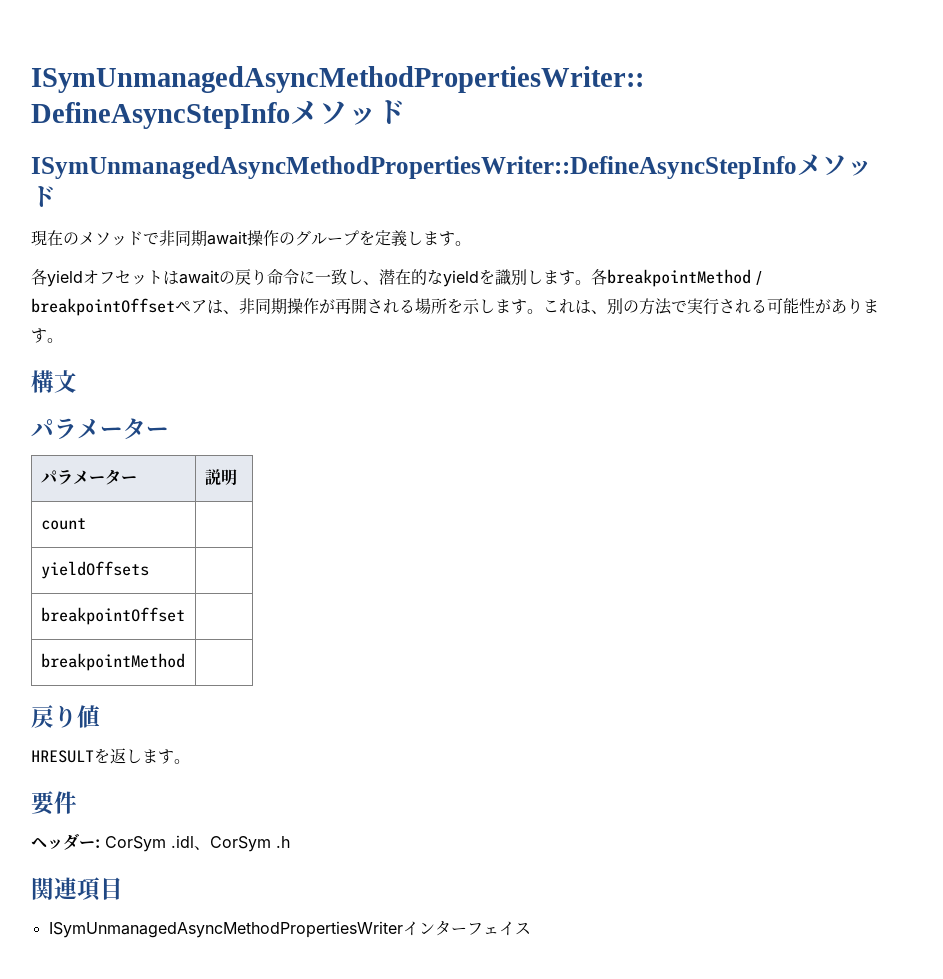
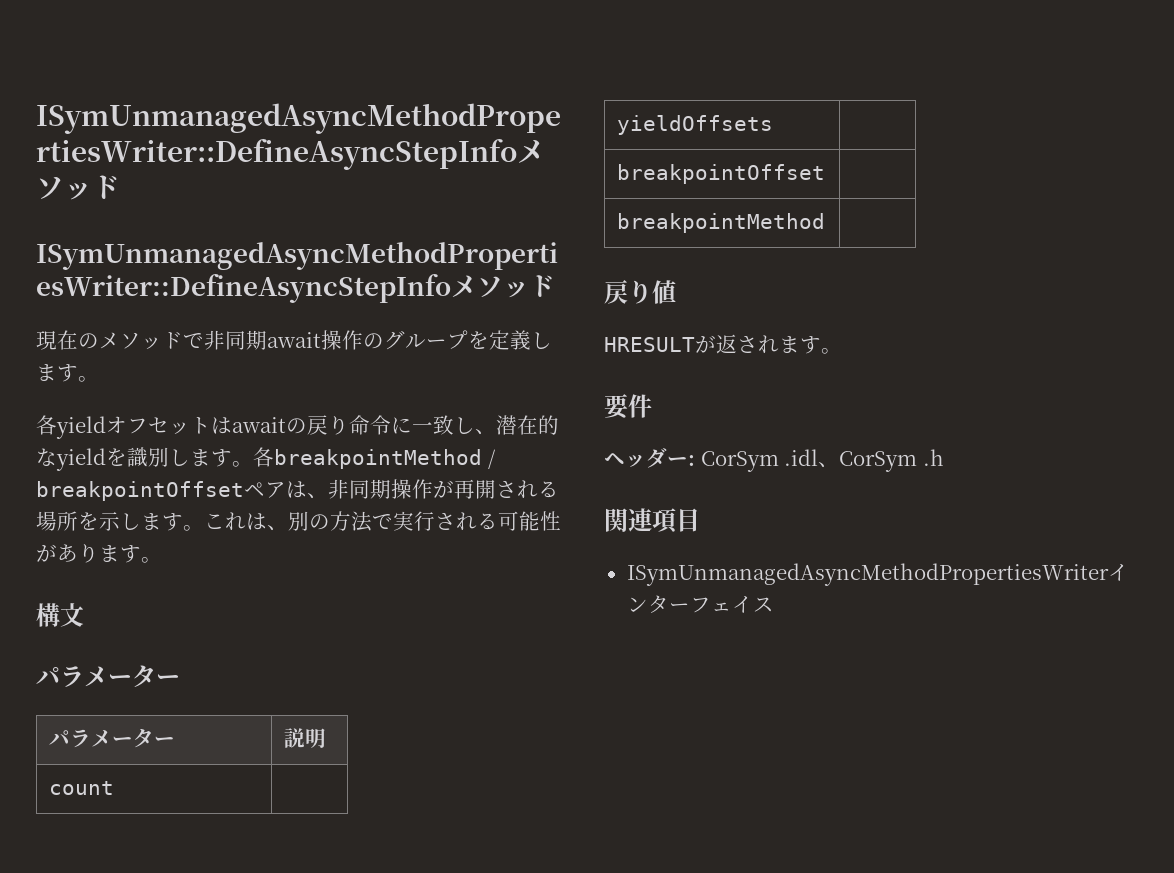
[94,748,142,764] を返し -> [695,334,779,354] が返され

